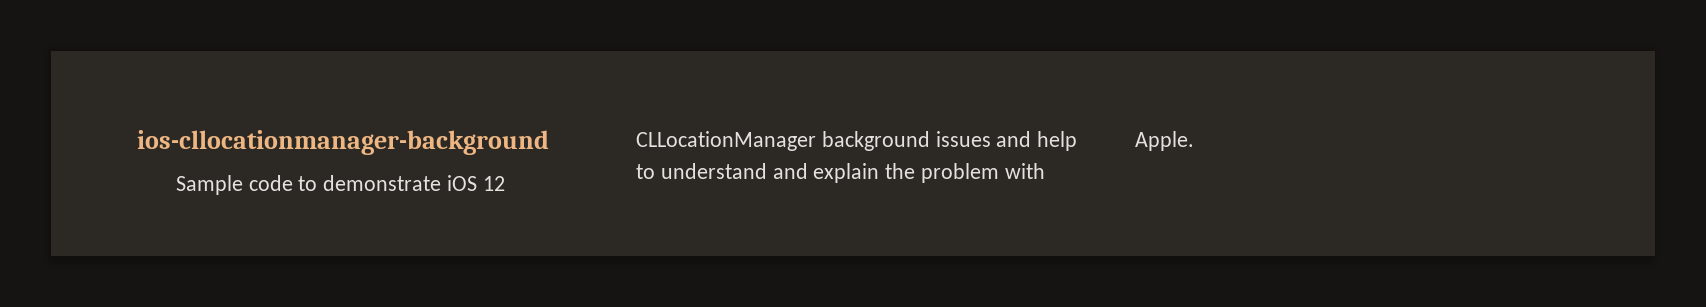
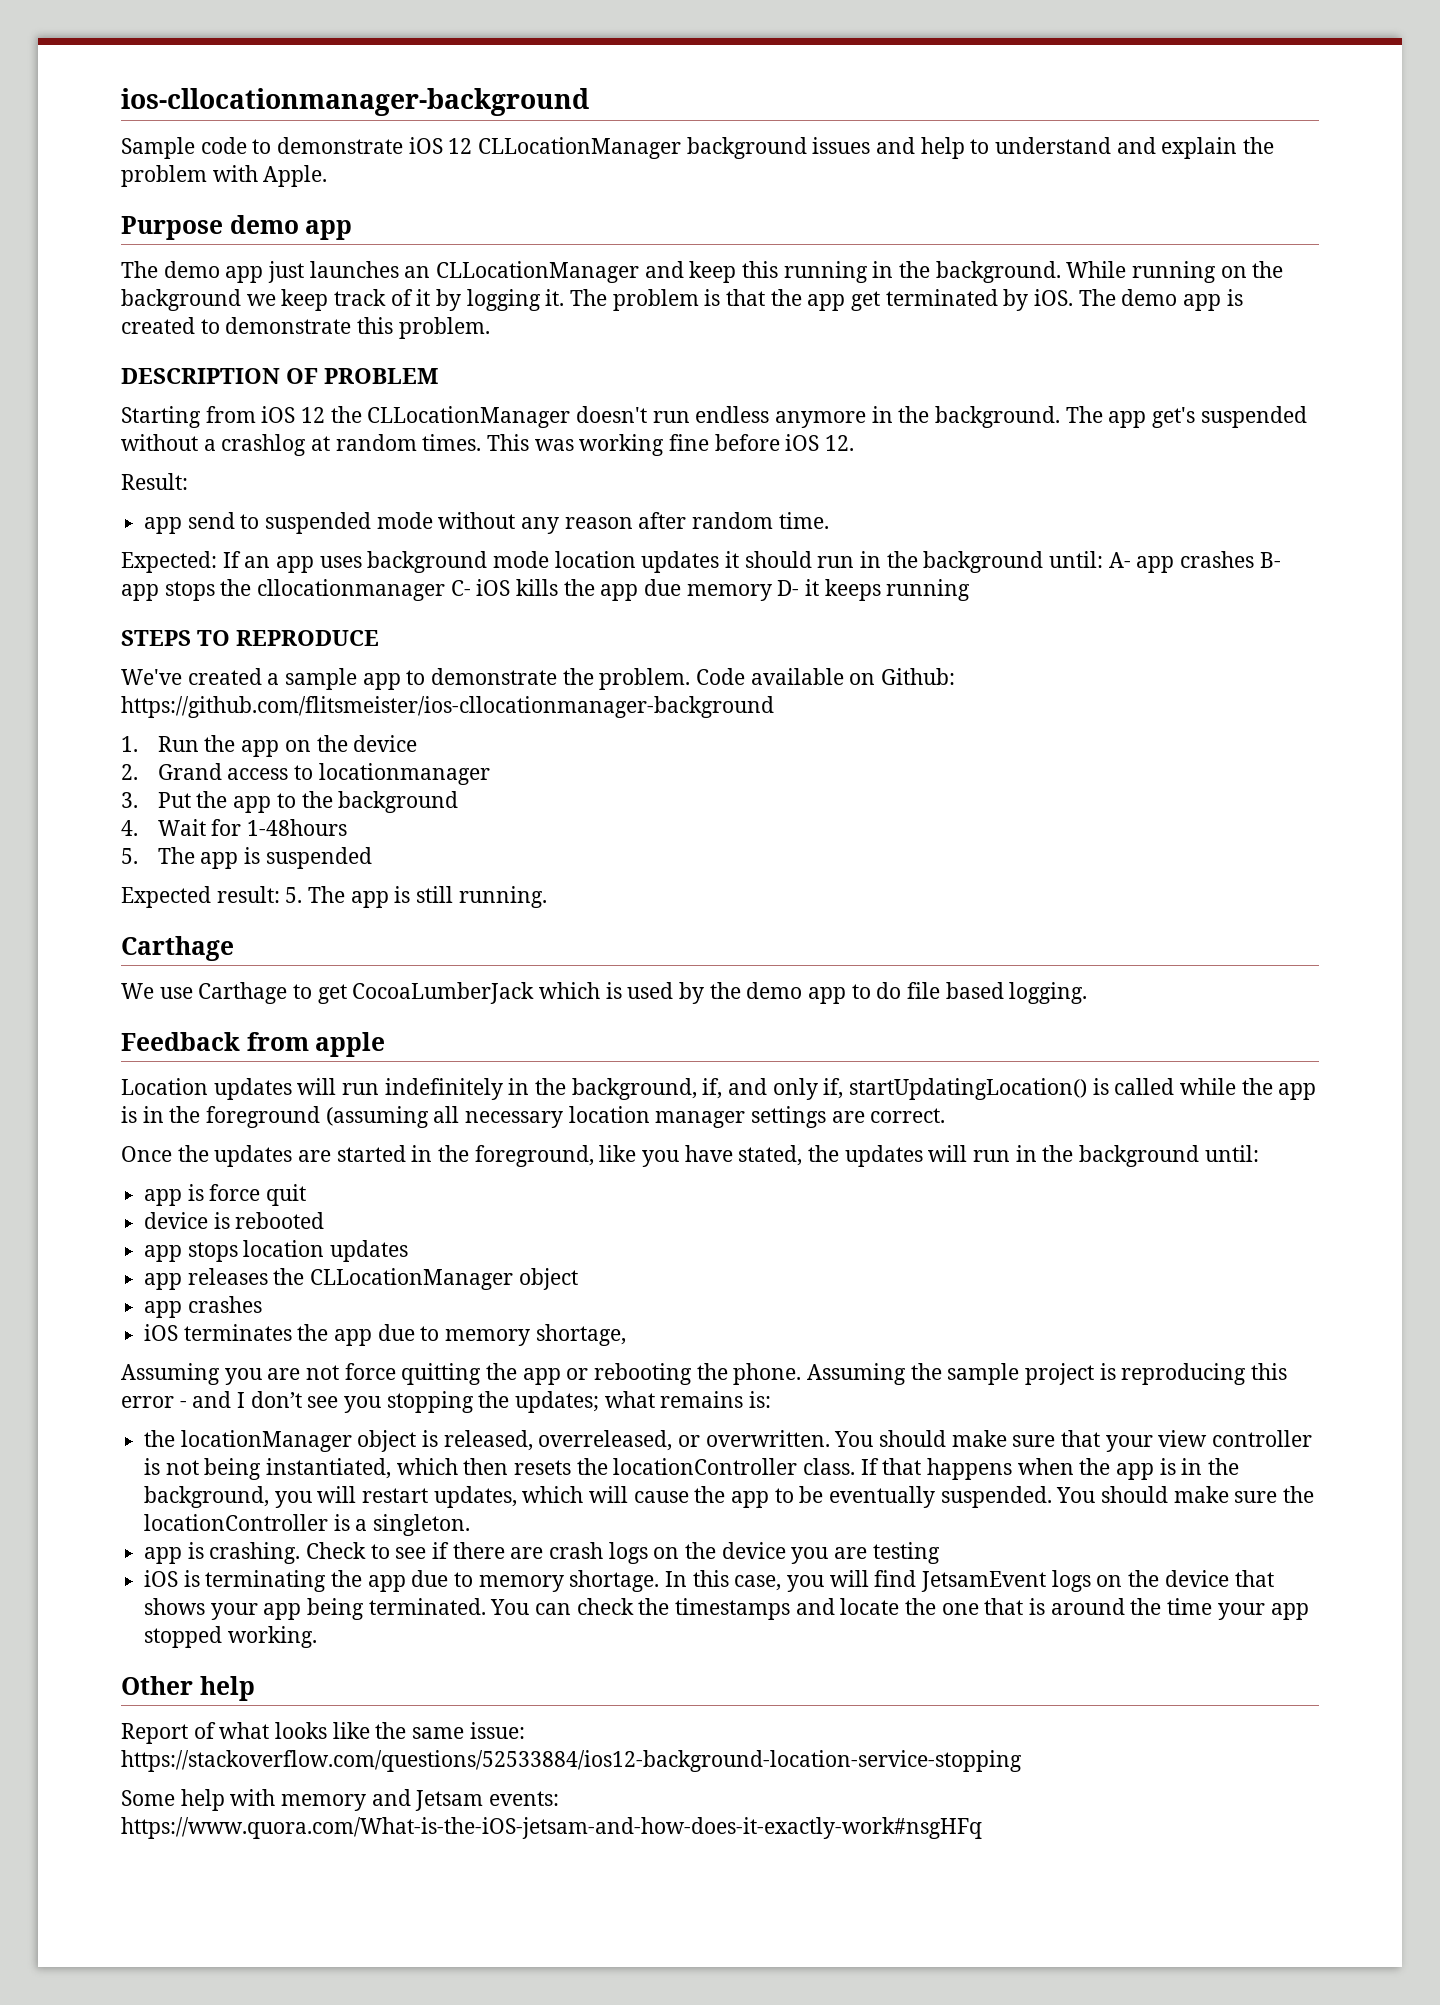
(1194, 141) none -> [121,215,353,240] [121,261,1284,283] [121,289,1243,311] [121,317,490,339] [121,368,439,384] [121,406,1307,428] [121,434,855,456] [121,473,188,490] [144,512,829,534] [121,551,1281,573] [121,579,971,601] [121,630,380,646] [121,668,956,690] [121,696,774,718] [121,735,418,757] [121,763,490,785] [121,791,459,813] [121,819,348,836] [121,847,372,869] [121,886,547,908] [121,936,234,961] [121,982,1088,1004] [121,1032,386,1057] [121,1078,1317,1100] [121,1106,946,1128] [121,1145,1259,1167] [144,1184,307,1206] [144,1212,325,1229] [144,1240,409,1262] [144,1268,578,1290] [144,1296,262,1318] [144,1324,626,1346] [121,1363,1288,1385] [121,1391,772,1413] [144,1430,1313,1452] [144,1458,1240,1480] [144,1486,1315,1508] [144,1514,471,1536] [144,1542,940,1564] [144,1570,1274,1592] [144,1598,1309,1620] [144,1626,317,1648] [121,1676,255,1701] [121,1722,525,1744] [121,1750,1022,1772] [121,1789,560,1811] [121,1817,982,1839] // Purpose demo app // The demo app just launches an CLLocationManager and keep this running in the background. While running on the background we keep track of it by logging it. The problem is that the app get terminated by iOS. The demo app is created to demonstrate this problem. // DESCRIPTION OF PROBLEM // Starting from iOS 12 the CLLocationManager doesn't run endless anymore in the background. The app get's suspended without a crashlog at random times. This was working fine before iOS 12. // Result: // app send to suspended mode without any reason after random time. // Expected: If an app uses background mode location updates it should run in the background until: A- app crashes B- app stops the cllocationmanager C- iOS kills the app due memory D- it keeps running // STEPS TO REPRODUCE // We've created a sample app to demonstrate the problem. Code available on Github: https://github.com/flitsmeister/ios-cllocationmanager-background // 1. Run the app on the device // 2. Grand access to locationmanager // 3. Put the app to the background // 4. Wait for 1-48hours // 5. The app is suspended // Expected result: 5. The app is still running. // Carthage // We use Carthage to get CocoaLumberJack which is used by the demo app to do file based logging. // Feedback from apple // Location updates will run indefinitely in the background, if, and only if, startUpdatingLocation() is called while the app is in the foreground (assuming all necessary location manager settings are correct. // Once the updates are started in the foreground, like you have stated, the updates will run in the background until: // app is force quit // device is rebooted // app stops location updates // app releases the CLLocationManager object // app crashes // iOS terminates the app due to memory shortage, // Assuming you are not force quitting the app or rebooting the phone. Assuming the sample project is reproducing this error - and I don’t see you stopping the updates; what remains is: // the locationManager object is released, overreleased, or overwritten. You should make sure that your view controller is not being instantiated, which then resets the locationController class. If that happens when the app is in the background, you will restart updates, which will cause the app to be eventually suspended. You should make sure the locationController is a singleton. // app is crashing. Check to see if there are crash logs on the device you are testing // iOS is terminating the app due to memory shortage. In this case, you will find JetsamEvent logs on the device that shows your app being terminated. You can check the timestamps and locate the one that is around the time your app stopped working. // Other help // Report of what looks like the same issue: https://stackoverflow.com/questions/52533884/ios12-background-location-service-stopping // Some help with memory and Jetsam events: https://www.quora.com/What-is-the-iOS-jetsam-and-how-does-it-exactly-work#nsgHFq

